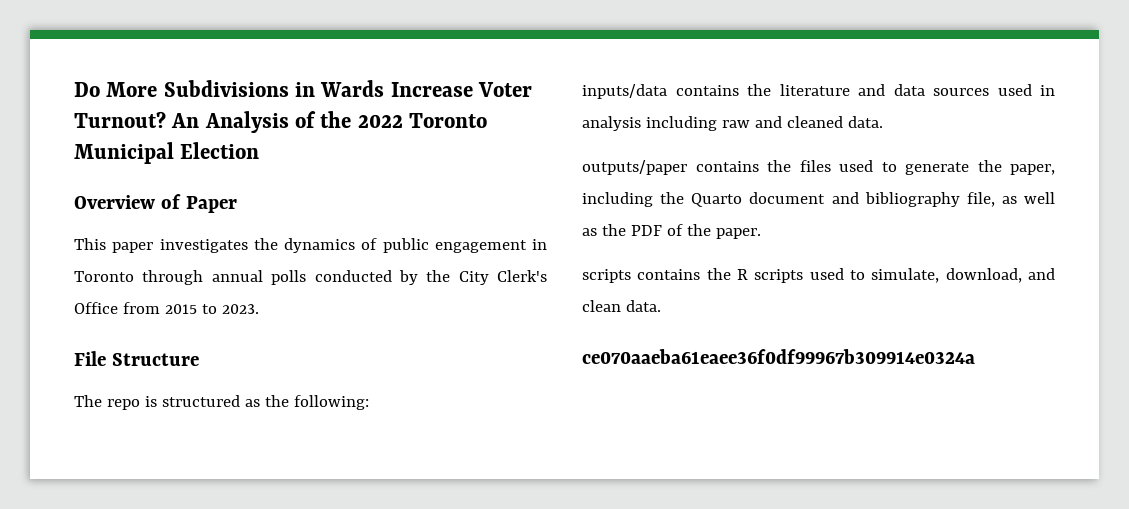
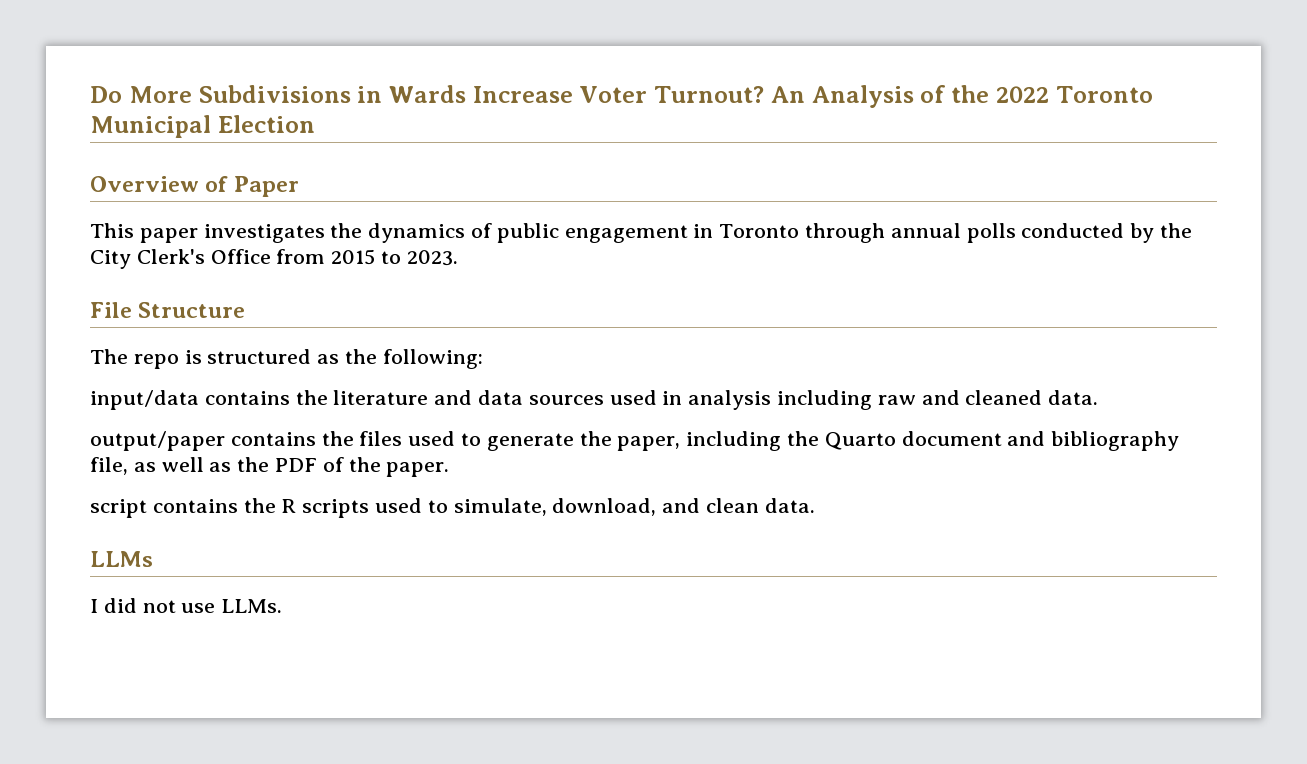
[582,84,667,99] inputs/data -> [90,390,199,410] input/data
[582,160,687,175] outputs/paper -> [90,431,225,451] output/paper
[582,269,631,283] scripts -> [90,499,147,518] script
[582,349,975,364] ce070aaeba61eaee36f0df99967b309914e0324a -> [90,551,153,567] [90,598,283,613] LLMs // I did not use LLMs.

